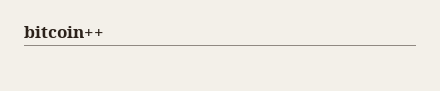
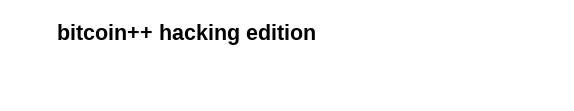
(104, 32) none -> [159,24,316,45] hacking edition

